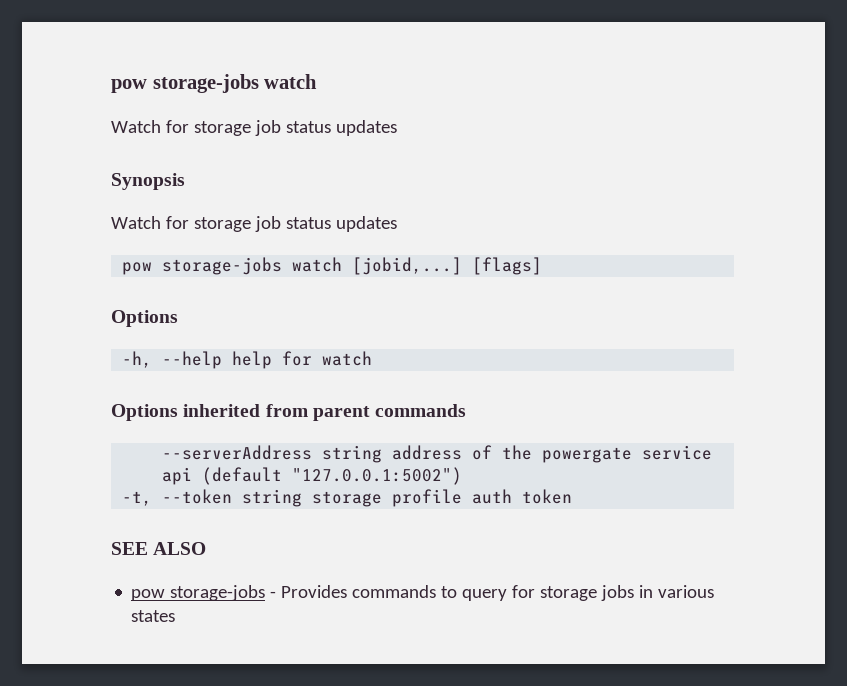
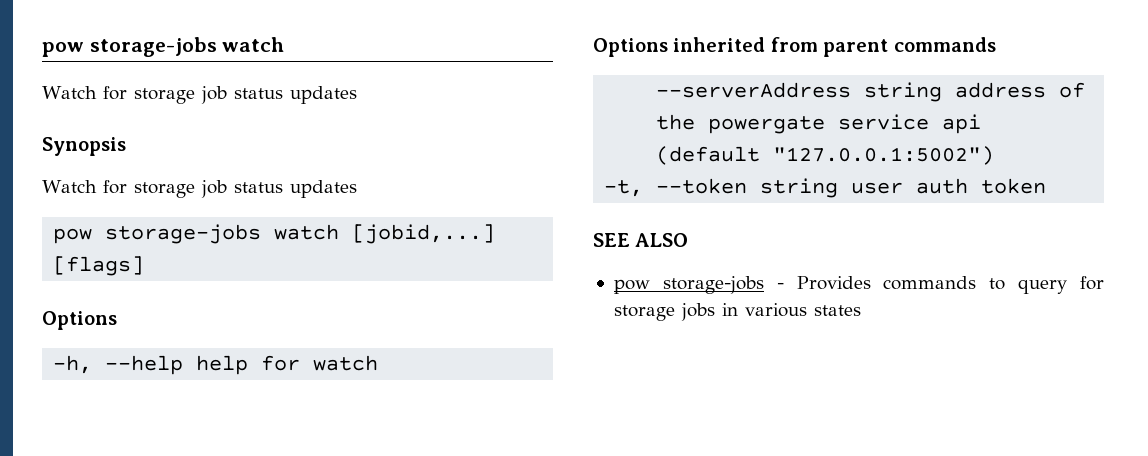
[312,489,463,507] storage profile -> [851,182,904,194] user

